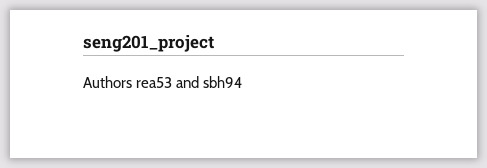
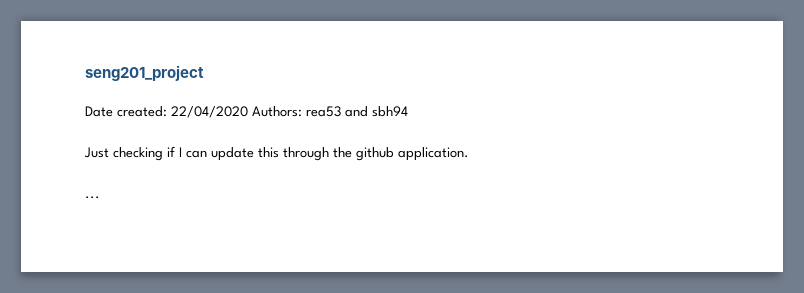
[83,76,132,88] Authors -> [85,106,302,118] Date created: 22/04/2020 Authors:
(243, 82) none -> [84,146,469,161] [85,196,100,199] // Just checking if I can update this through the github application. // ...

